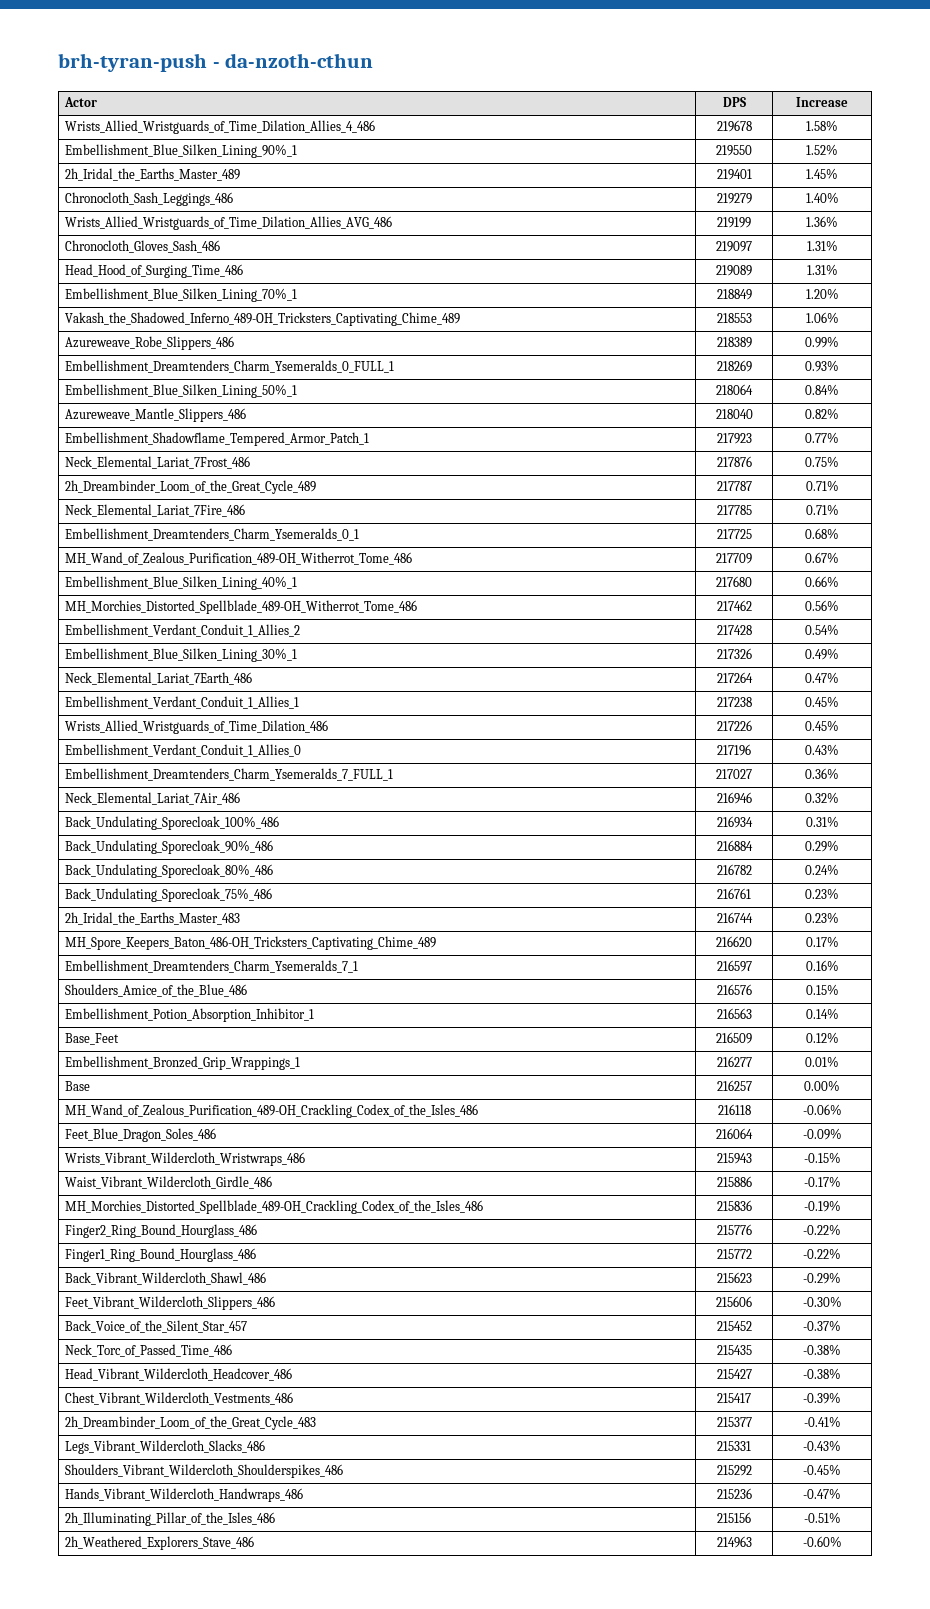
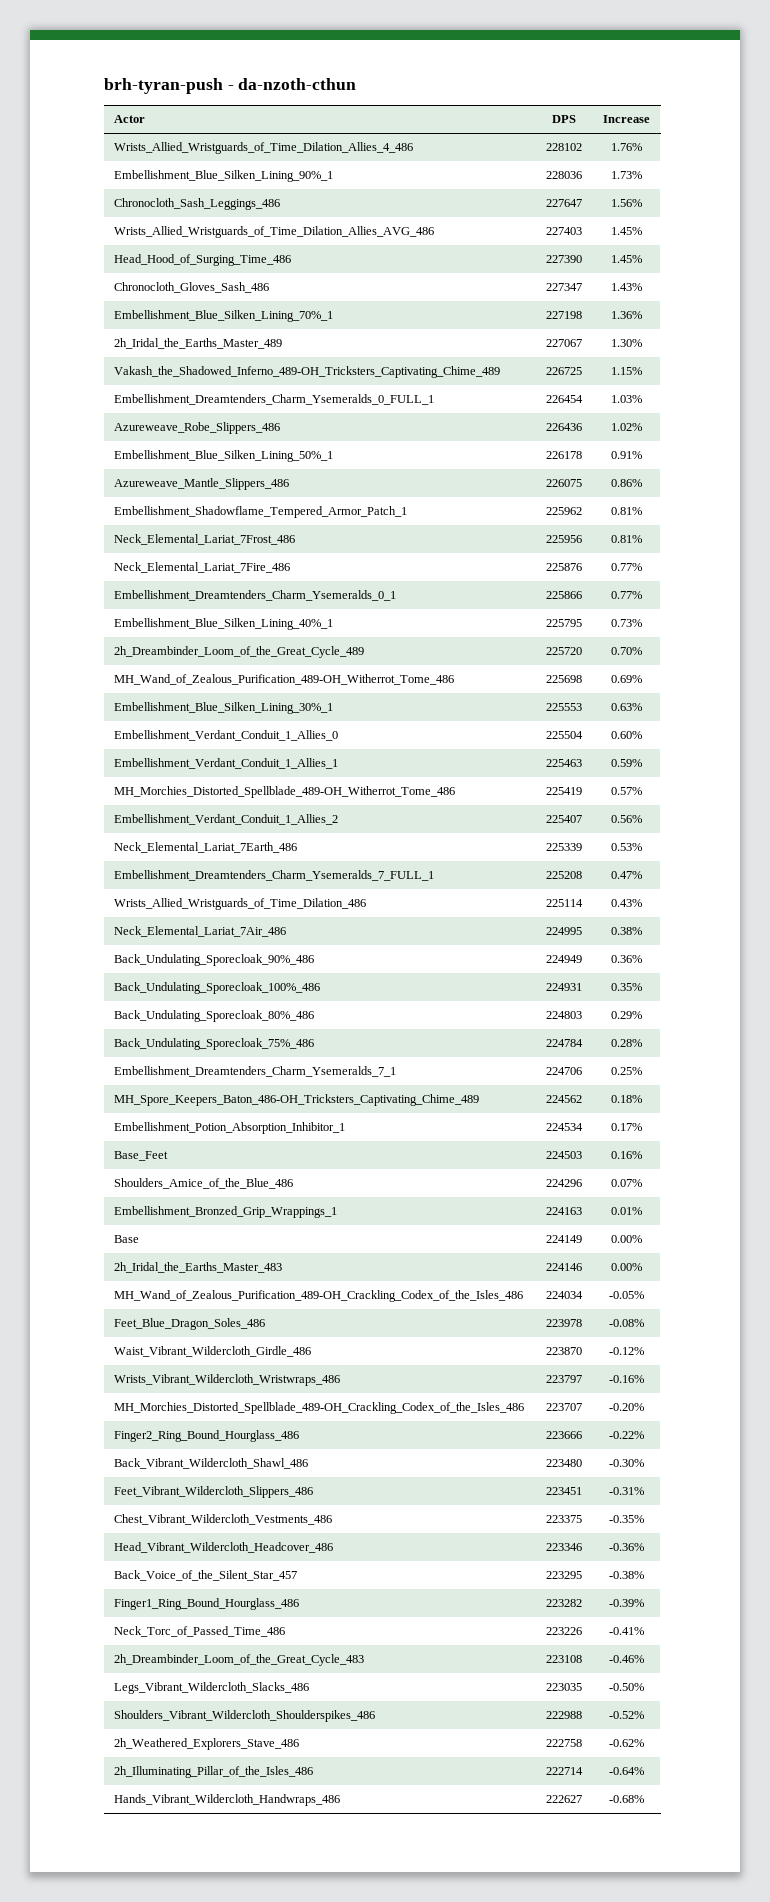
[716,120,752,132] [806,120,838,131] 219678 | 1.58% -> [546,143,582,151] [611,143,642,151] 228102 | 1.76%
[716,145,752,156] [806,144,838,155] [65,168,241,181] [716,169,752,180] [806,168,838,179] [65,192,234,206] [716,193,752,204] [805,192,839,203] [65,216,393,230] [717,217,751,228] [806,216,838,227] [65,240,221,253] [716,241,752,252] [806,240,838,251] [65,264,244,278] [716,265,752,276] [806,264,838,275] [65,288,298,302] [716,289,752,300] [805,288,839,299] [65,312,461,326] [716,313,752,323] [805,312,839,323] [65,336,235,350] [716,337,752,348] [805,336,839,348] [65,360,395,373] [716,360,752,372] [805,360,839,372] 219550 | 1.52% // 2h_Iridal_the_Earths_Master_489 | 219401 | 1.45% // Chronocloth_Sash_Leggings_486 | 219279 | 1.40% // Wrists_Allied_Wristguards_of_Time_Dilation_Allies_AVG_486 | 219199 | 1.36% // Chronocloth_Gloves_Sash_486 | 219097 | 1.31% // Head_Hood_of_Surging_Time_486 | 219089 | 1.31% // Embellishment_Blue_Silken_Lining_70%_1 | 218849 | 1.20% // Vakash_the_Shadowed_Inferno_489-OH_Tricksters_Captivating_Chime_489 | 218553 | 1.06% // Azureweave_Robe_Slippers_486 | 218389 | 0.99% // Embellishment_Dreamtenders_Charm_Ysemeralds_0_FULL_1 | 218269 | 0.93% -> [546,171,582,179] [611,171,642,179] [114,198,281,210] [546,199,582,207] [611,199,642,207] [114,226,435,238] [546,227,582,235] [611,227,642,235] [114,254,292,266] [546,255,582,263] [611,255,642,263] [114,282,270,293] [546,283,582,291] [611,283,642,291] [114,310,334,322] [546,311,582,319] [611,311,642,319] [114,338,283,349] [546,339,582,347] [611,339,642,347] [114,366,501,378] [546,367,582,375] [611,367,642,375] [114,394,435,405] [546,395,583,403] [611,395,642,403] [114,422,281,434] [546,423,582,431] [611,423,642,431] 228036 | 1.73% // Chronocloth_Sash_Leggings_486 | 227647 | 1.56% // Wrists_Allied_Wristguards_of_Time_Dilation_Allies_AVG_486 | 227403 | 1.45% // Head_Hood_of_Surging_Time_486 | 227390 | 1.45% // Chronocloth_Gloves_Sash_486 | 227347 | 1.43% // Embellishment_Blue_Silken_Lining_70%_1 | 227198 | 1.36% // 2h_Iridal_the_Earths_Master_489 | 227067 | 1.30% // Vakash_the_Shadowed_Inferno_489-OH_Tricksters_Captivating_Chime_489 | 226725 | 1.15% // Embellishment_Dreamtenders_Charm_Ysemeralds_0_FULL_1 | 226454 | 1.03% // Azureweave_Robe_Slippers_486 | 226436 | 1.02%
[716,384,753,395] [805,384,839,395] 218064 | 0.84% -> [546,451,582,459] [611,451,642,459] 226178 | 0.91%
[715,409,753,419] [805,408,839,419] 218040 | 0.82% -> [546,479,582,487] [611,479,642,487] 226075 | 0.86%
[716,433,752,444] [805,432,839,443] [65,456,251,469] [716,456,752,467] [805,456,839,467] [65,480,317,494] [716,481,752,491] [805,480,839,491] [65,504,246,517] [716,505,752,515] [805,504,839,515] [65,528,360,541] [716,529,752,539] [805,528,839,539] [65,552,413,565] [716,553,752,564] [805,552,839,563] [65,576,298,590] [716,576,752,587] [805,576,839,587] [65,600,418,614] [716,600,752,611] [805,600,839,611] [65,624,301,637] [716,625,752,635] [805,624,839,635] [65,648,298,662] [716,648,752,659] [805,648,839,660] [65,672,253,685] [716,672,753,683] [805,672,839,683] [65,696,300,709] [716,697,752,707] [805,696,839,707] [65,720,329,734] [716,720,752,731] [805,720,839,731] [65,744,302,757] [717,744,751,756] [805,744,839,755] [65,768,394,781] [716,769,752,779] [805,768,839,779] [65,792,241,805] [716,792,752,804] [805,792,839,803] [65,816,280,830] [716,816,753,828] [805,816,839,827] [65,840,274,854] [716,840,753,851] [805,840,839,852] [65,864,274,878] [716,864,752,875] [805,864,839,875] [65,888,273,902] [717,888,751,899] [805,888,839,899] [65,912,241,925] [716,912,753,923] [805,912,839,923] [65,936,437,950] [716,936,752,947] 217923 | 0.77% // Neck_Elemental_Lariat_7Frost_486 | 217876 | 0.75% // 2h_Dreambinder_Loom_of_the_Great_Cycle_489 | 217787 | 0.71% // Neck_Elemental_Lariat_7Fire_486 | 217785 | 0.71% // Embellishment_Dreamtenders_Charm_Ysemeralds_0_1 | 217725 | 0.68% // MH_Wand_of_Zealous_Purification_489-OH_Witherrot_Tome_486 | 217709 | 0.67% // Embellishment_Blue_Silken_Lining_40%_1 | 217680 | 0.66% // MH_Morchies_Distorted_Spellblade_489-OH_Witherrot_Tome_486 | 217462 | 0.56% // Embellishment_Verdant_Conduit_1_Allies_2 | 217428 | 0.54% // Embellishment_Blue_Silken_Lining_30%_1 | 217326 | 0.49% // Neck_Elemental_Lariat_7Earth_486 | 217264 | 0.47% // Embellishment_Verdant_Conduit_1_Allies_1 | 217238 | 0.45% // Wrists_Allied_Wristguards_of_Time_Dilation_486 | 217226 | 0.45% // Embellishment_Verdant_Conduit_1_Allies_0 | 217196 | 0.43% // Embellishment_Dreamtenders_Charm_Ysemeralds_7_FULL_1 | 217027 | 0.36% // Neck_Elemental_Lariat_7Air_486 | 216946 | 0.32% // Back_Undulating_Sporecloak_100%_486 | 216934 | 0.31% // Back_Undulating_Sporecloak_90%_486 | 216884 | 0.29% // Back_Undulating_Sporecloak_80%_486 | 216782 | 0.24% // Back_Undulating_Sporecloak_75%_486 | 216761 | 0.23% // 2h_Iridal_the_Earths_Master_483 | 216744 | 0.23% // MH_Spore_Keepers_Baton_486-OH_Tricksters_Captivating_Chime_489 | 216620 -> [546,507,582,515] [611,507,642,515] [114,534,296,545] [546,535,582,543] [611,535,642,543] [114,562,291,573] [546,563,582,571] [611,563,642,571] [114,590,397,601] [546,591,582,599] [611,591,642,599] [114,618,334,630] [546,619,582,627] [611,619,642,627] [114,646,365,658] [546,647,582,655] [611,647,642,655] [114,674,455,685] [546,675,582,683] [611,675,642,683] [114,702,334,714] [546,703,582,711] [611,703,642,711] [114,730,339,741] [546,731,583,739] [611,731,642,739] [114,758,339,769] [546,759,582,767] [611,759,642,767] [114,786,456,798] [546,787,582,795] [611,787,642,795] [114,814,339,825] [546,815,582,823] [611,815,642,823] [114,842,298,853] [546,843,582,851] [611,843,642,851] [114,870,435,881] [546,871,582,879] [611,871,642,879] [114,898,367,910] [546,899,583,907] [611,899,642,907] [114,926,287,937] [546,927,582,935] [611,927,642,935] [114,954,315,966] [546,955,582,963] [611,955,642,963] [114,982,321,994] [546,983,582,991] [611,983,642,991] [114,1010,315,1022] [546,1011,582,1019] [611,1011,642,1019] [114,1038,315,1050] [546,1039,583,1047] [611,1039,642,1047] [114,1066,397,1077] [546,1067,582,1075] [611,1067,642,1075] [114,1094,480,1106] [546,1095,582,1103] [611,1095,642,1103] [114,1122,346,1134] [546,1123,583,1131] 225962 | 0.81% // Neck_Elemental_Lariat_7Frost_486 | 225956 | 0.81% // Neck_Elemental_Lariat_7Fire_486 | 225876 | 0.77% // Embellishment_Dreamtenders_Charm_Ysemeralds_0_1 | 225866 | 0.77% // Embellishment_Blue_Silken_Lining_40%_1 | 225795 | 0.73% // 2h_Dreambinder_Loom_of_the_Great_Cycle_489 | 225720 | 0.70% // MH_Wand_of_Zealous_Purification_489-OH_Witherrot_Tome_486 | 225698 | 0.69% // Embellishment_Blue_Silken_Lining_30%_1 | 225553 | 0.63% // Embellishment_Verdant_Conduit_1_Allies_0 | 225504 | 0.60% // Embellishment_Verdant_Conduit_1_Allies_1 | 225463 | 0.59% // MH_Morchies_Distorted_Spellblade_489-OH_Witherrot_Tome_486 | 225419 | 0.57% // Embellishment_Verdant_Conduit_1_Allies_2 | 225407 | 0.56% // Neck_Elemental_Lariat_7Earth_486 | 225339 | 0.53% // Embellishment_Dreamtenders_Charm_Ysemeralds_7_FULL_1 | 225208 | 0.47% // Wrists_Allied_Wristguards_of_Time_Dilation_486 | 225114 | 0.43% // Neck_Elemental_Lariat_7Air_486 | 224995 | 0.38% // Back_Undulating_Sporecloak_90%_486 | 224949 | 0.36% // Back_Undulating_Sporecloak_100%_486 | 224931 | 0.35% // Back_Undulating_Sporecloak_80%_486 | 224803 | 0.29% // Back_Undulating_Sporecloak_75%_486 | 224784 | 0.28% // Embellishment_Dreamtenders_Charm_Ysemeralds_7_1 | 224706 | 0.25% // MH_Spore_Keepers_Baton_486-OH_Tricksters_Captivating_Chime_489 | 224562 | 0.18% // Embellishment_Potion_Absorption_Inhibitor_1 | 224534
[65,960,359,973] [716,960,752,972] Embellishment_Dreamtenders_Charm_Ysemeralds_7_1 | 216597 -> [114,1151,169,1161] [546,1151,582,1159] Base_Feet | 224503
[716,984,752,995] [805,984,839,995] [65,1008,315,1022] [716,1008,752,1019] [805,1008,839,1019] [65,1033,120,1045] [716,1032,752,1044] [805,1032,839,1043] 216576 | 0.15% // Embellishment_Potion_Absorption_Inhibitor_1 | 216563 | 0.14% // Base_Feet | 216509 | 0.12% -> [546,1179,582,1187] [611,1179,642,1187] 224296 | 0.07%
[716,1056,752,1067] 216277 -> [546,1207,582,1215] 224163
[716,1080,752,1091] 216257 -> [546,1235,582,1243] [611,1235,642,1243] [114,1262,283,1273] [546,1263,582,1271] 224149 | 0.00% // 2h_Iridal_the_Earths_Master_483 | 224146
[717,1104,751,1115] [802,1104,842,1115] 216118 | -0.06% -> [546,1291,583,1299] [609,1291,644,1299] 224034 | -0.05%
[716,1128,753,1139] [802,1128,842,1140] [65,1152,306,1166] [716,1153,752,1164] [803,1152,841,1163] [65,1176,273,1189] [716,1176,752,1187] [803,1176,841,1187] 216064 | -0.09% // Wrists_Vibrant_Wildercloth_Wristwraps_486 | 215943 | -0.15% // Waist_Vibrant_Wildercloth_Girdle_486 | 215886 | -0.17% -> [546,1319,582,1327] [609,1319,644,1327] [114,1346,312,1357] [546,1347,582,1355] [609,1347,644,1355] [114,1374,341,1386] [546,1375,582,1383] [609,1375,644,1383] 223978 | -0.08% // Waist_Vibrant_Wildercloth_Girdle_486 | 223870 | -0.12% // Wrists_Vibrant_Wildercloth_Wristwraps_486 | 223797 | -0.16%
[716,1200,752,1211] [803,1200,841,1212] 215836 | -0.19% -> [546,1403,582,1411] [609,1403,644,1411] 223707 | -0.20%
[716,1224,752,1235] [803,1224,841,1235] [65,1248,257,1262] [716,1249,752,1259] 215776 | -0.22% // Finger1_Ring_Bound_Hourglass_486 | 215772 -> [546,1431,582,1439] 223666
[716,1272,752,1283] [803,1272,841,1284] 215623 | -0.29% -> [546,1459,582,1467] [609,1459,644,1467] 223480 | -0.30%
[716,1296,752,1307] [802,1296,842,1307] [65,1320,248,1333] [716,1321,752,1331] [803,1320,841,1331] [65,1344,233,1357] [716,1345,752,1355] [803,1344,841,1355] [65,1368,293,1381] [716,1369,752,1379] [803,1368,841,1379] [65,1392,294,1405] [717,1393,751,1403] [803,1392,841,1404] 215606 | -0.30% // Back_Voice_of_the_Silent_Star_457 | 215452 | -0.37% // Neck_Torc_of_Passed_Time_486 | 215435 | -0.38% // Head_Vibrant_Wildercloth_Headcover_486 | 215427 | -0.38% // Chest_Vibrant_Wildercloth_Vestments_486 | 215417 | -0.39% -> [546,1487,582,1495] [609,1487,644,1495] [114,1514,333,1525] [546,1515,582,1523] [609,1515,644,1523] [114,1542,334,1553] [546,1543,582,1551] [609,1543,644,1551] [114,1570,298,1581] [546,1571,582,1579] [609,1571,644,1579] [114,1598,300,1610] [546,1599,582,1607] [609,1599,644,1607] [114,1626,286,1637] [546,1627,582,1635] [609,1627,644,1635] 223451 | -0.31% // Chest_Vibrant_Wildercloth_Vestments_486 | 223375 | -0.35% // Head_Vibrant_Wildercloth_Headcover_486 | 223346 | -0.36% // Back_Voice_of_the_Silent_Star_457 | 223295 | -0.38% // Finger1_Ring_Bound_Hourglass_486 | 223282 | -0.39% // Neck_Torc_of_Passed_Time_486 | 223226 | -0.41%
[716,1417,752,1427] [803,1416,841,1427] 215377 | -0.41% -> [546,1655,582,1663] [609,1655,644,1663] 223108 | -0.46%
[717,1441,751,1451] [803,1440,841,1451] 215331 | -0.43% -> [546,1683,582,1691] [609,1683,644,1691] 223035 | -0.50%
[716,1465,752,1476] [803,1464,841,1475] [65,1488,304,1502] [716,1488,752,1499] [803,1488,841,1499] [65,1512,276,1526] [717,1512,751,1523] [803,1512,841,1523] [65,1536,255,1550] [716,1536,752,1548] [802,1536,842,1547] 215292 | -0.45% // Hands_Vibrant_Wildercloth_Handwraps_486 | 215236 | -0.47% // 2h_Illuminating_Pillar_of_the_Isles_486 | 215156 | -0.51% // 2h_Weathered_Explorers_Stave_486 | 214963 | -0.60% -> [546,1711,582,1719] [609,1711,644,1719] [114,1738,300,1750] [546,1739,582,1747] [609,1739,644,1747] [114,1766,314,1778] [546,1767,583,1775] [609,1767,644,1775] [114,1794,341,1806] [546,1795,582,1803] [609,1795,644,1803] 222988 | -0.52% // 2h_Weathered_Explorers_Stave_486 | 222758 | -0.62% // 2h_Illuminating_Pillar_of_the_Isles_486 | 222714 | -0.64% // Hands_Vibrant_Wildercloth_Handwraps_486 | 222627 | -0.68%

